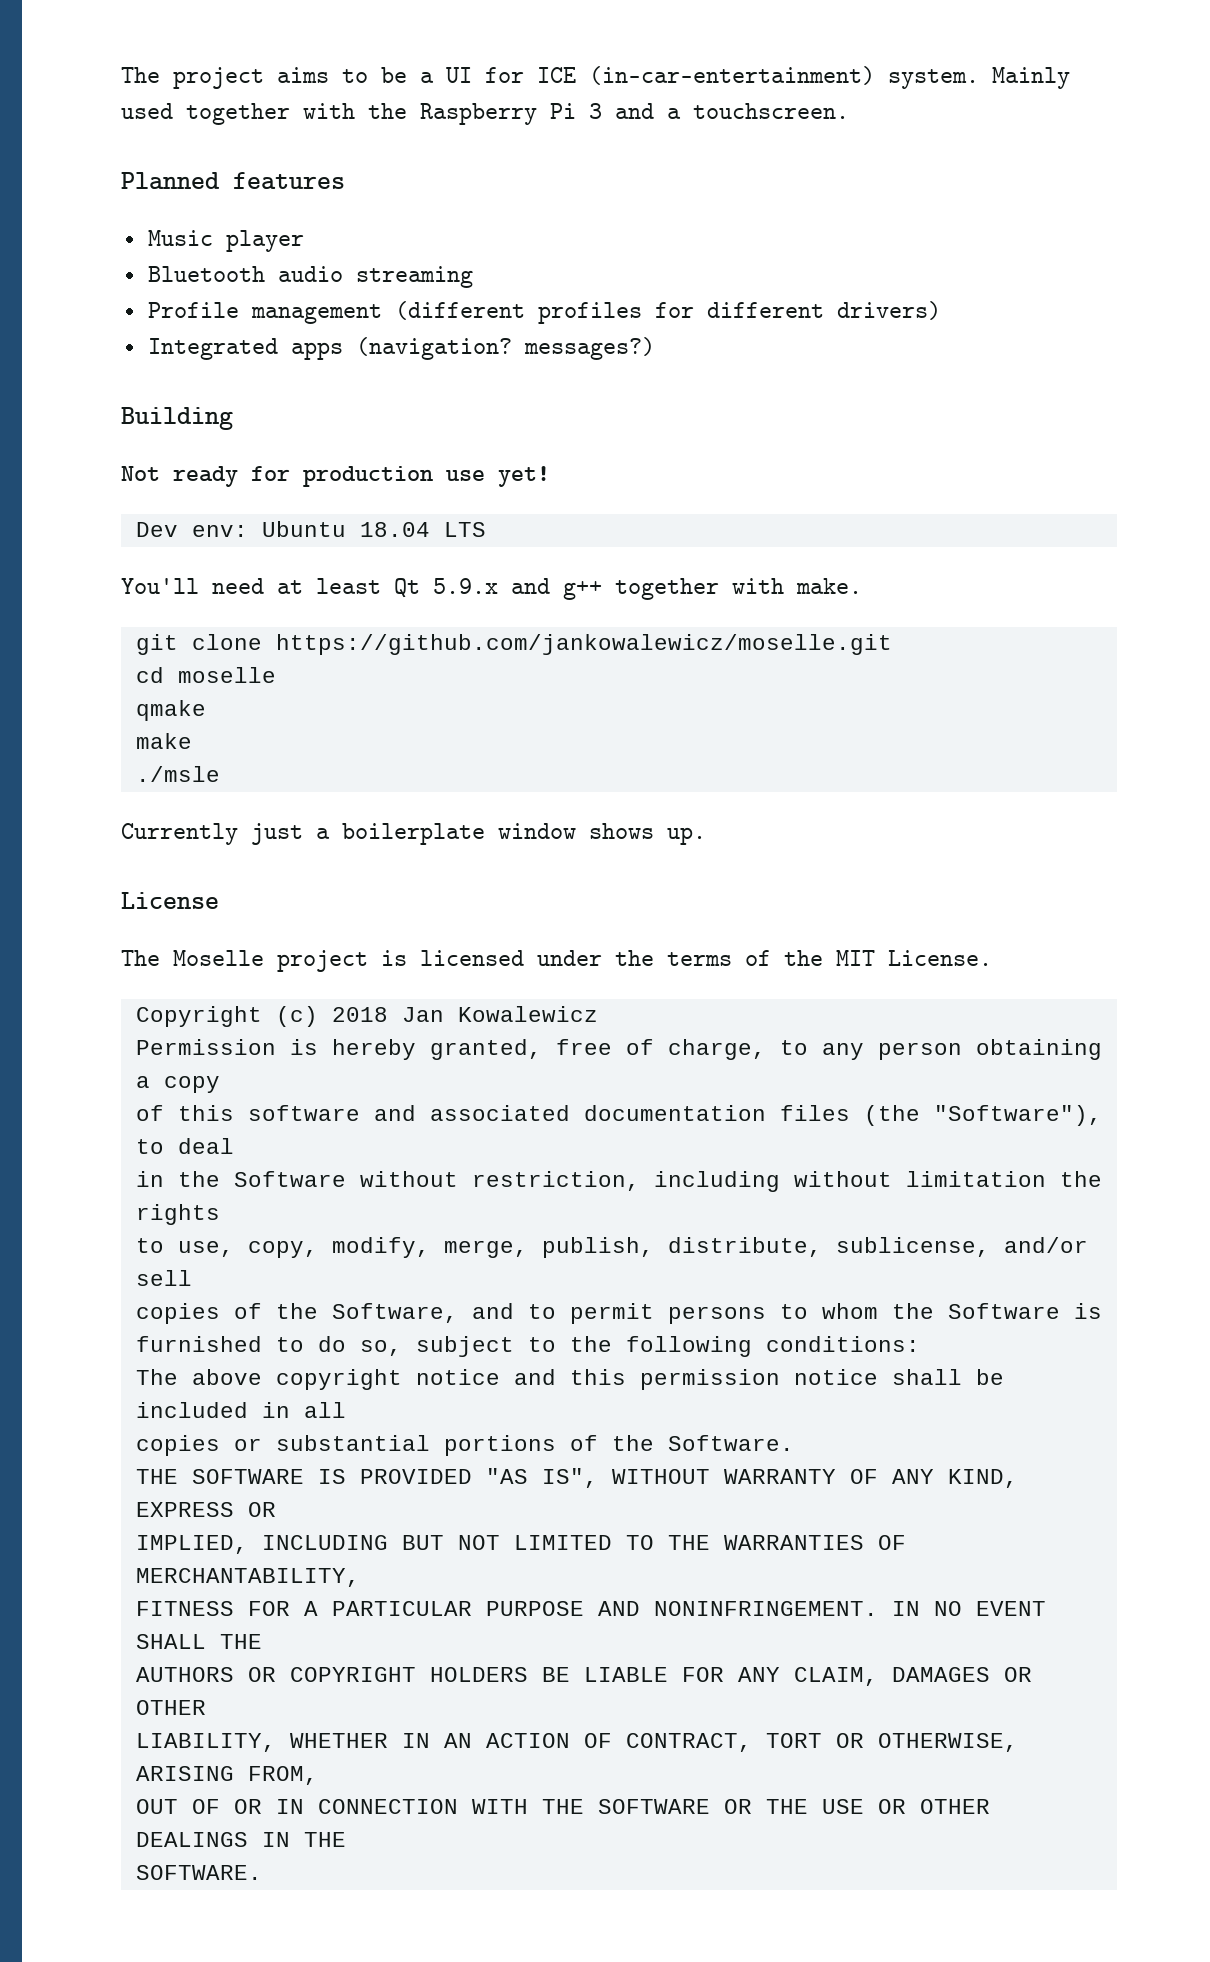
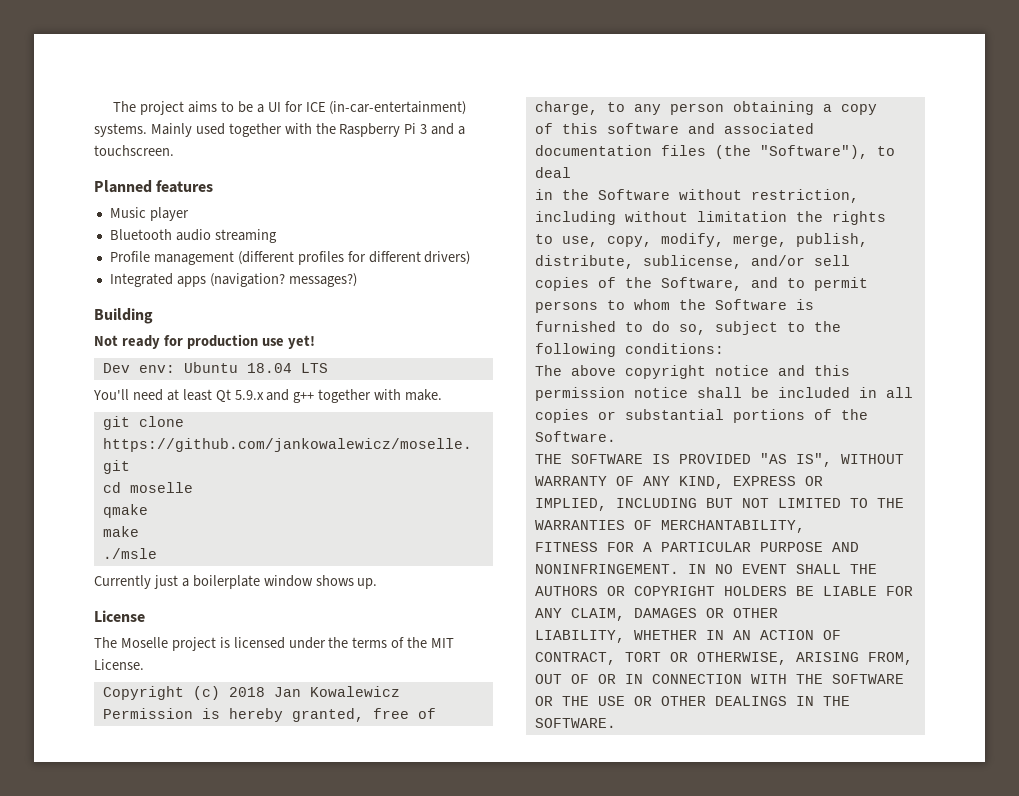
[888,69,979,89] system. -> [94,123,147,137] systems.

